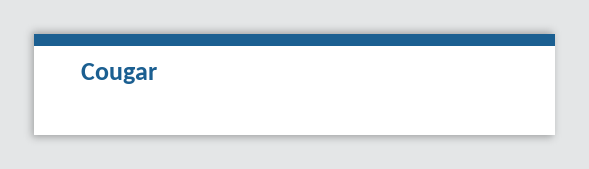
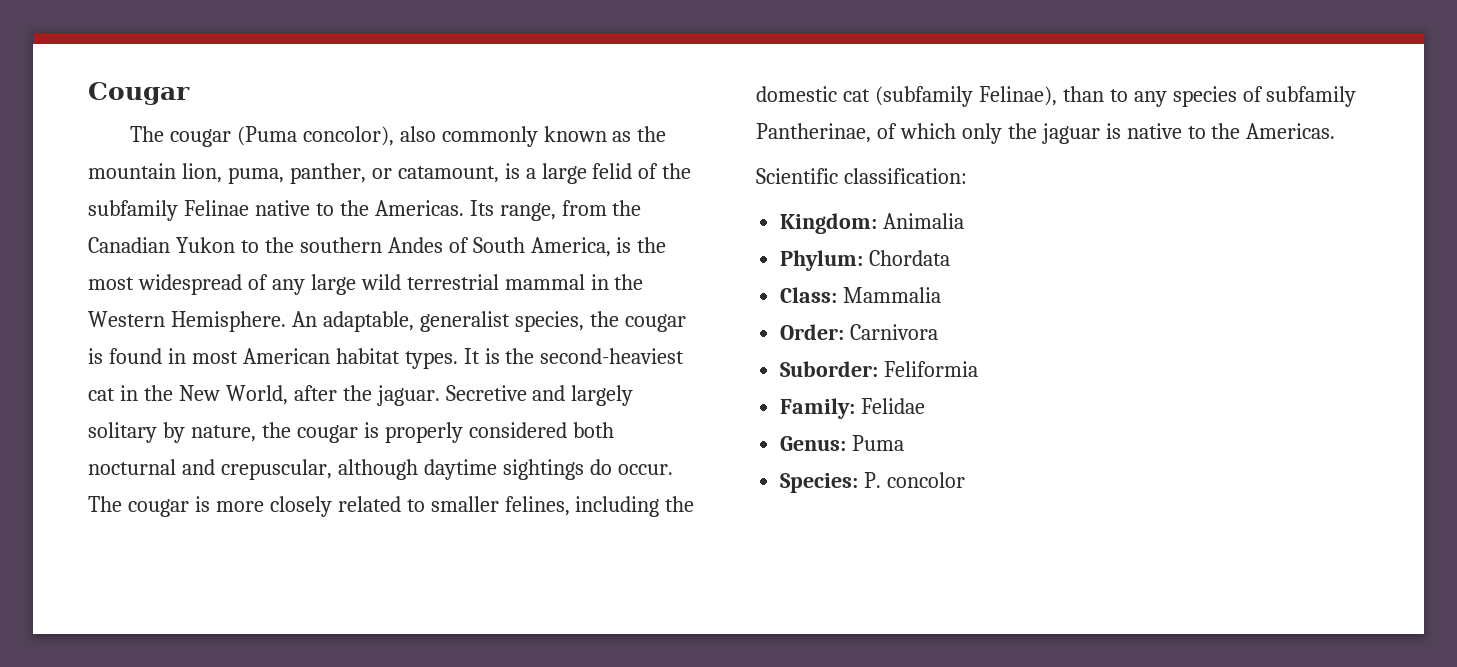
(157, 73) none -> [129,126,667,147] [88,163,692,184] [88,200,642,221] [88,237,667,257] [88,274,644,295] [88,311,686,332] [88,348,685,369] [88,385,634,406] [88,422,614,443] [88,459,673,480] [88,496,695,517] [756,86,1357,107] [756,123,1336,144] [756,168,967,184] [780,213,965,234] [780,250,951,271] [780,287,942,303] [780,324,939,340] [780,361,979,377] [780,398,926,419] [780,435,905,451] [780,472,966,493] // The cougar (Puma concolor), also commonly known as the mountain lion, puma, panther, or catamount, is a large felid of the subfamily Felinae native to the Americas. Its range, from the Canadian Yukon to the southern Andes of South America, is the most widespread of any large wild terrestrial mammal in the Western Hemisphere. An adaptable, generalist species, the cougar is found in most American habitat types. It is the second-heaviest cat in the New World, after the jaguar. Secretive and largely solitary by nature, the cougar is properly considered both nocturnal and crepuscular, although daytime sightings do occur. The cougar is more closely related to smaller felines, including the domestic cat (subfamily Felinae), than to any species of subfamily Pantherinae, of which only the jaguar is native to the Americas. // Scientific classification: // Kingdom: Animalia // Phylum: Chordata // Class: Mammalia // Order: Carnivora // Suborder: Feliformia // Family: Felidae // Genus: Puma // Species: P. concolor

